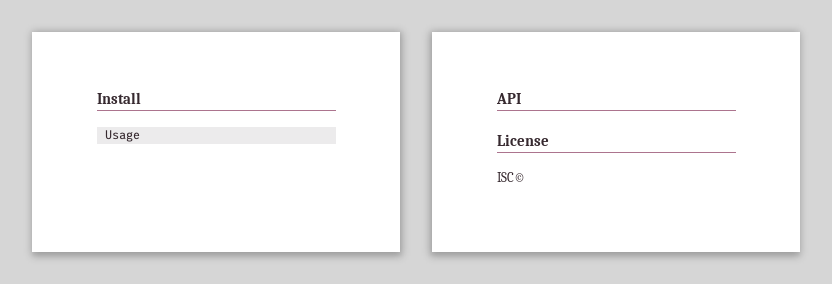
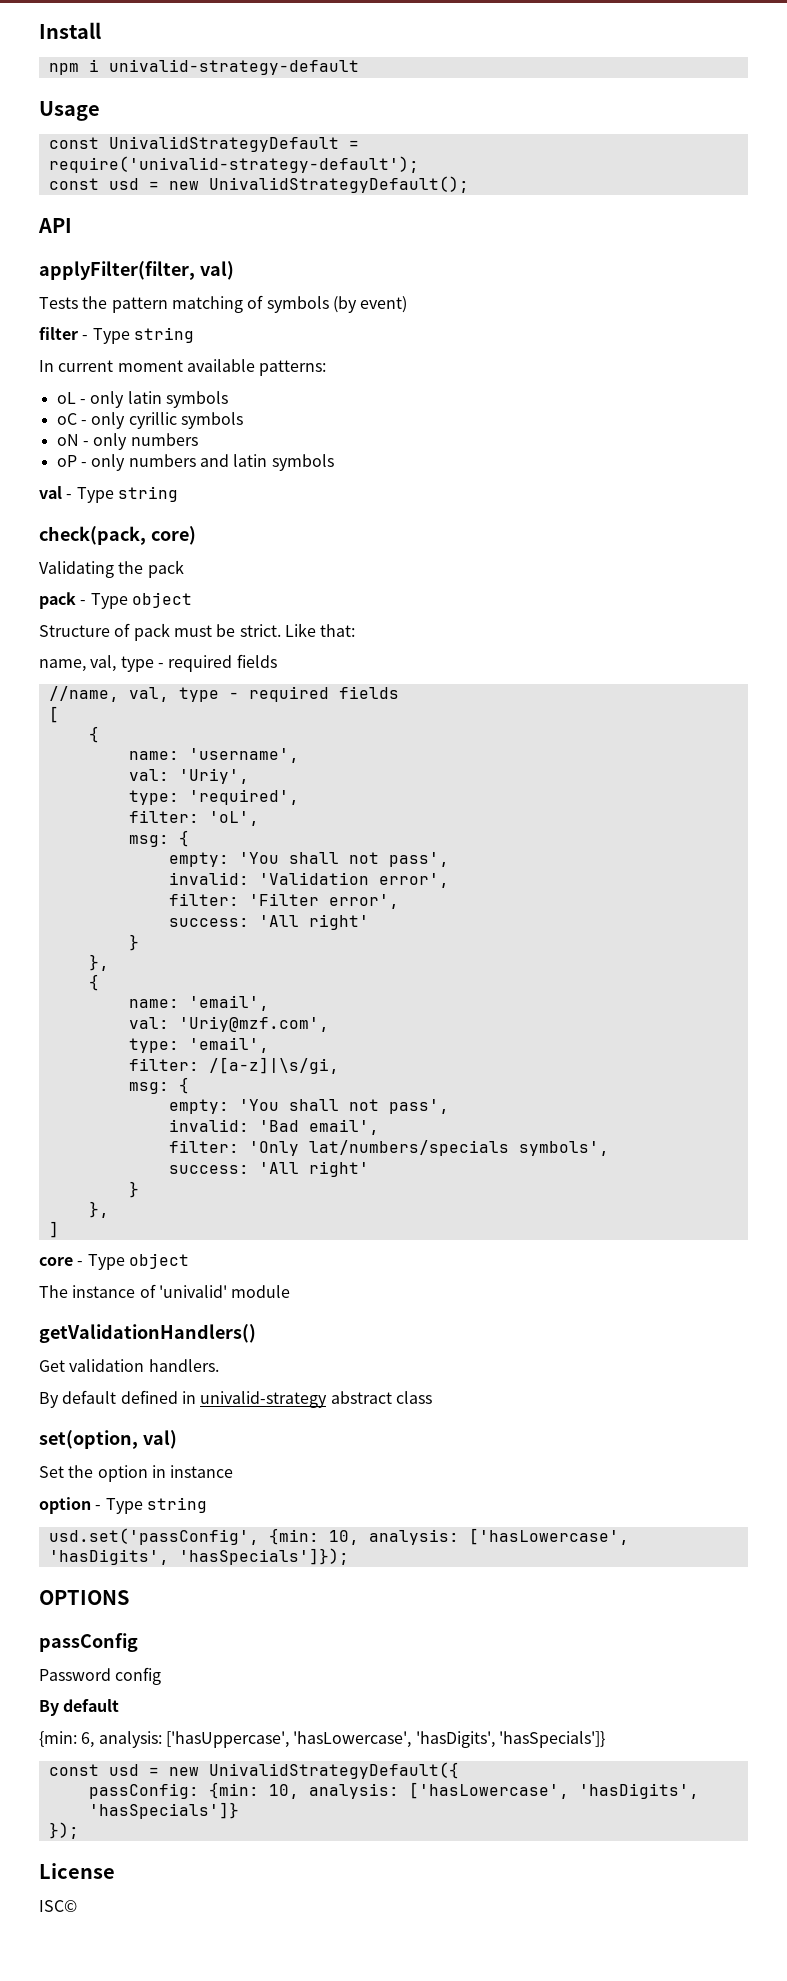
[104,130,140,142] [496,93,521,104] Usage // API -> [48,59,359,75] [39,101,100,121] [48,136,359,152] [48,156,419,173] [48,176,469,193] [38,218,72,233] [39,261,234,280] [39,295,408,313] [39,327,194,344] [39,359,327,376] [56,391,228,408] [56,412,243,429] [56,433,198,450] [56,454,334,471] [39,486,178,503] [39,526,196,545] [39,560,184,578] [39,592,192,609] [39,623,356,641] [39,654,277,672] [48,686,399,702] [48,706,59,723] [88,726,99,743] [128,748,299,763] [128,768,249,784] [128,789,299,805] [128,810,259,826] [128,830,189,847] [168,852,449,867] [168,872,449,888] [168,893,399,909] [168,914,369,930] [128,934,139,951] [88,954,109,971] [88,974,99,991] [128,995,269,1011] [128,1016,329,1032] [128,1037,269,1053] [128,1057,339,1074] [128,1077,189,1094] [168,1099,449,1114] [168,1119,379,1135] [168,1140,609,1156] [168,1161,369,1177] [128,1181,139,1198] [88,1201,109,1218] [48,1221,59,1238] [39,1253,189,1270] [39,1284,291,1298] [39,1324,256,1343] [39,1359,219,1372] [39,1390,432,1408] [39,1430,177,1449] [39,1465,234,1482] [39,1497,207,1514] [48,1528,629,1545] [48,1548,349,1565] [39,1590,129,1605] [39,1633,138,1652] [39,1667,162,1685] [39,1699,120,1716] [39,1731,605,1748] [48,1762,459,1779] [88,1782,699,1799] [88,1802,239,1819] [48,1822,79,1839] npm i univalid-strategy-default // Usage // const UnivalidStrategyDefault = require('univalid-strategy-default'); // const usd = new UnivalidStrategyDefault(); // API // applyFilter(filter, val) // Tests the pattern matching of symbols (by event) // filter - Type string // In current moment available patterns: // oL - only latin symbols // oC - only cyrillic symbols // oN - only numbers // oP - only numbers and latin symbols // val - Type string // check(pack, core) // Validating the pack // pack - Type object // Structure of pack must be strict. Like that: // name, val, type - required fields // //name, val, type - required fields // [ // { // name: 'username', // val: 'Uriy', // type: 'required', // filter: 'oL', // msg: { // empty: 'You shall not pass', // invalid: 'Validation error', // filter: 'Filter error', // success: 'All right' // } // }, // { // name: 'email', // val: 'Uriy@mzf.com', // type: 'email', // filter: /[a-z]|\s/gi, // msg: { // empty: 'You shall not pass', // invalid: 'Bad email', // filter: 'Only lat/numbers/specials symbols', // success: 'All right' // } // }, // ] // core - Type object // The instance of 'univalid' module // getValidationHandlers() // Get validation handlers. // By default defined in univalid-strategy abstract class // set(option, val) // Set the option in instance // option - Type string // usd.set('passConfig', {min: 10, analysis: ['hasLowercase', 'hasDigits', 'hasSpecials']}); // OPTIONS // passConfig // Password config // By default // {min: 6, analysis: ['hasUppercase', 'hasLowercase', 'hasDigits', 'hasSpecials']} // const usd = new UnivalidStrategyDefault({ // passConfig: {min: 10, analysis: ['hasLowercase', 'hasDigits', 'hasSpecials']} // });

